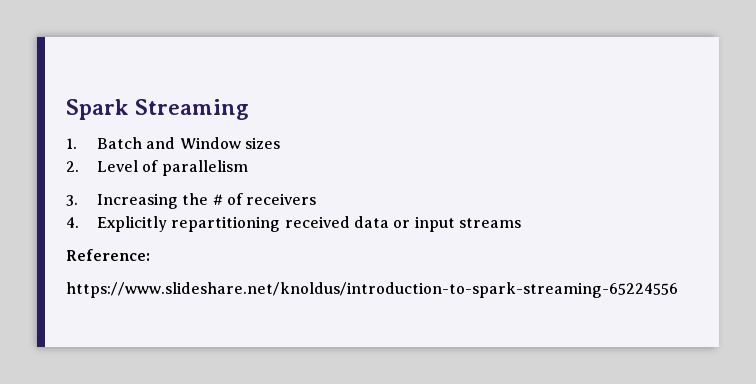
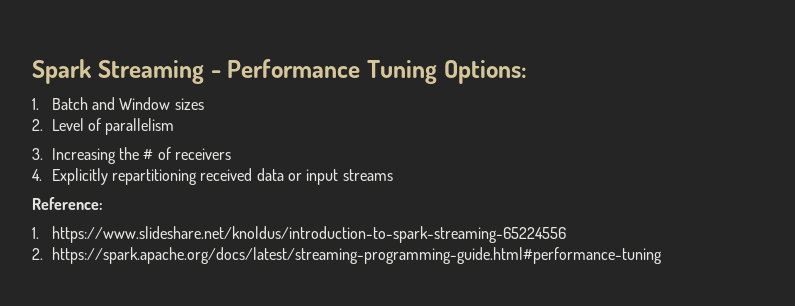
(250, 109) none -> [210,59,527,84] - Performance Tuning Options:
(150, 255) none -> [32,227,39,239] 1.
(678, 290) none -> [32,247,662,264] // 2. https://spark.apache.org/docs/latest/streaming-programming-guide.html#performance-tuning

